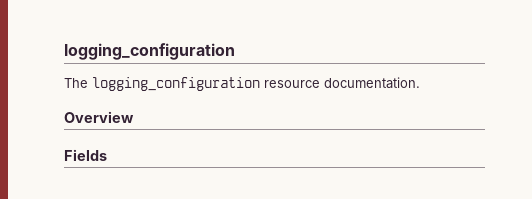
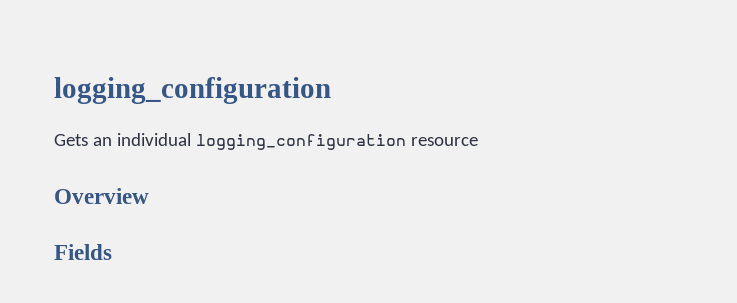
[64,78,88,88] The -> [54,133,191,146] Gets an individual
[324,77,420,89] documentation. -> (478, 141) none

